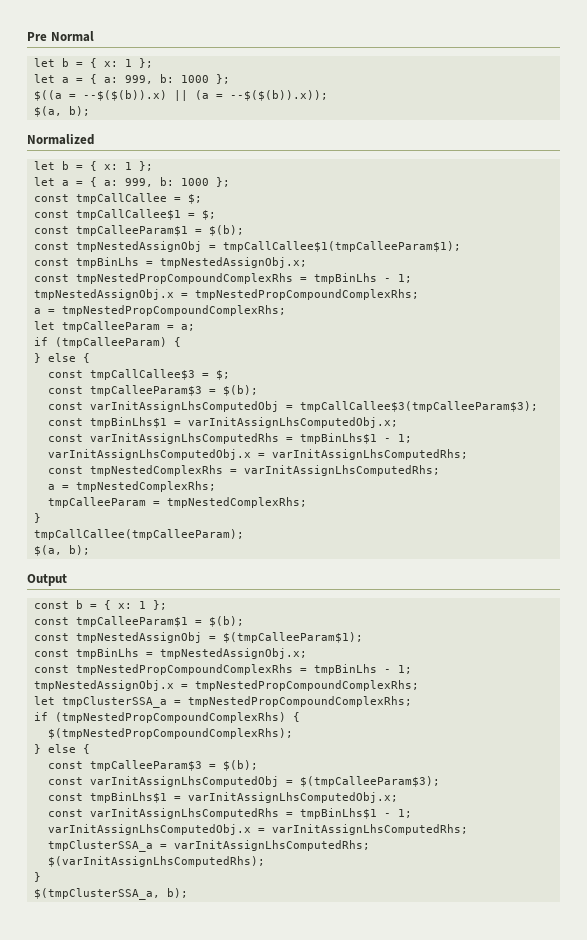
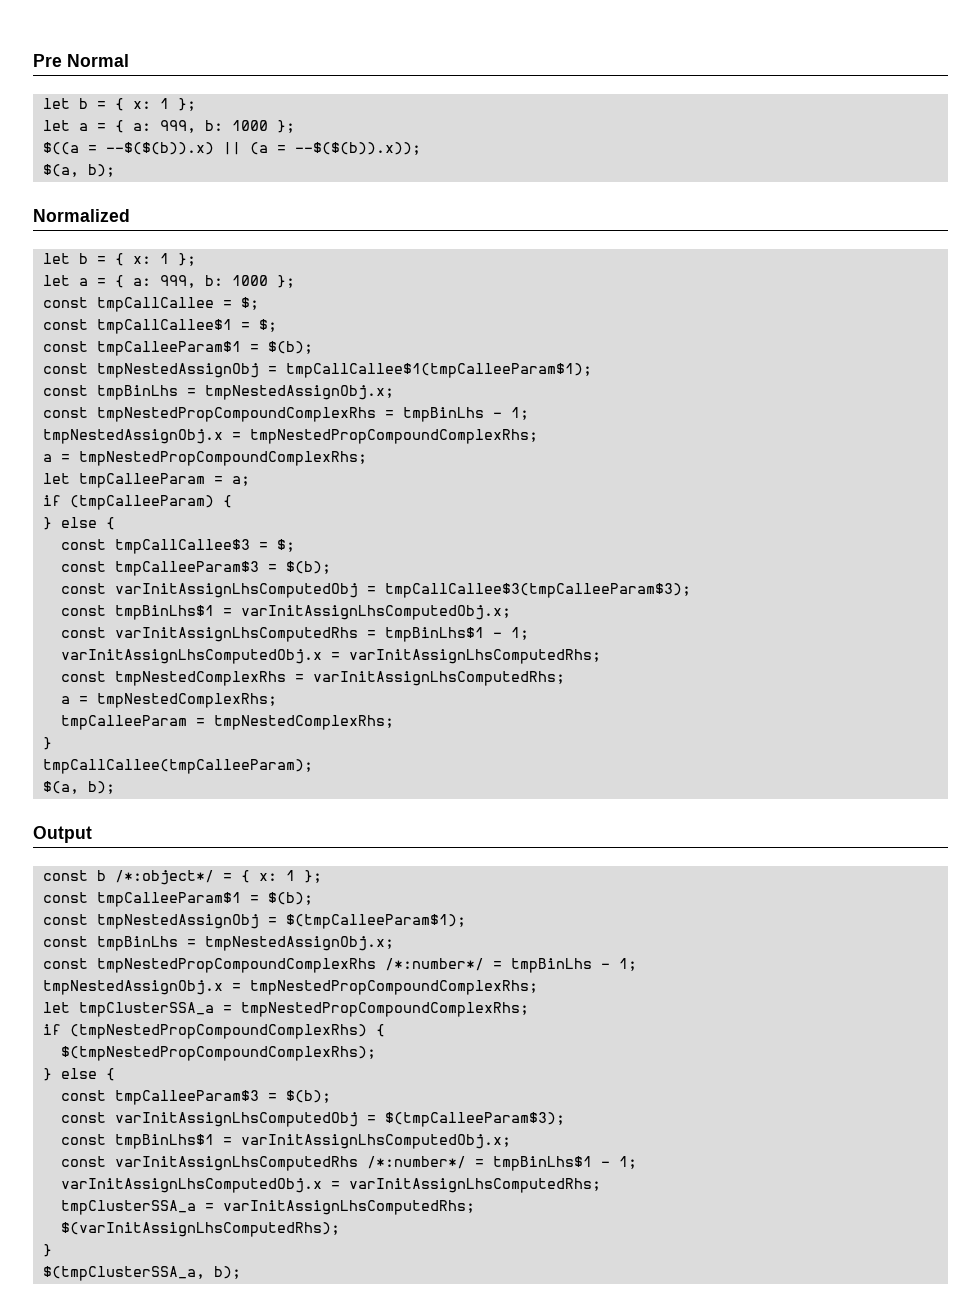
(84, 604) none -> [114,870,214,885] /*:object*/
(294, 669) none -> [384,958,484,971] /*:number*/
(280, 813) none -> [366,1156,466,1169] /*:number*/

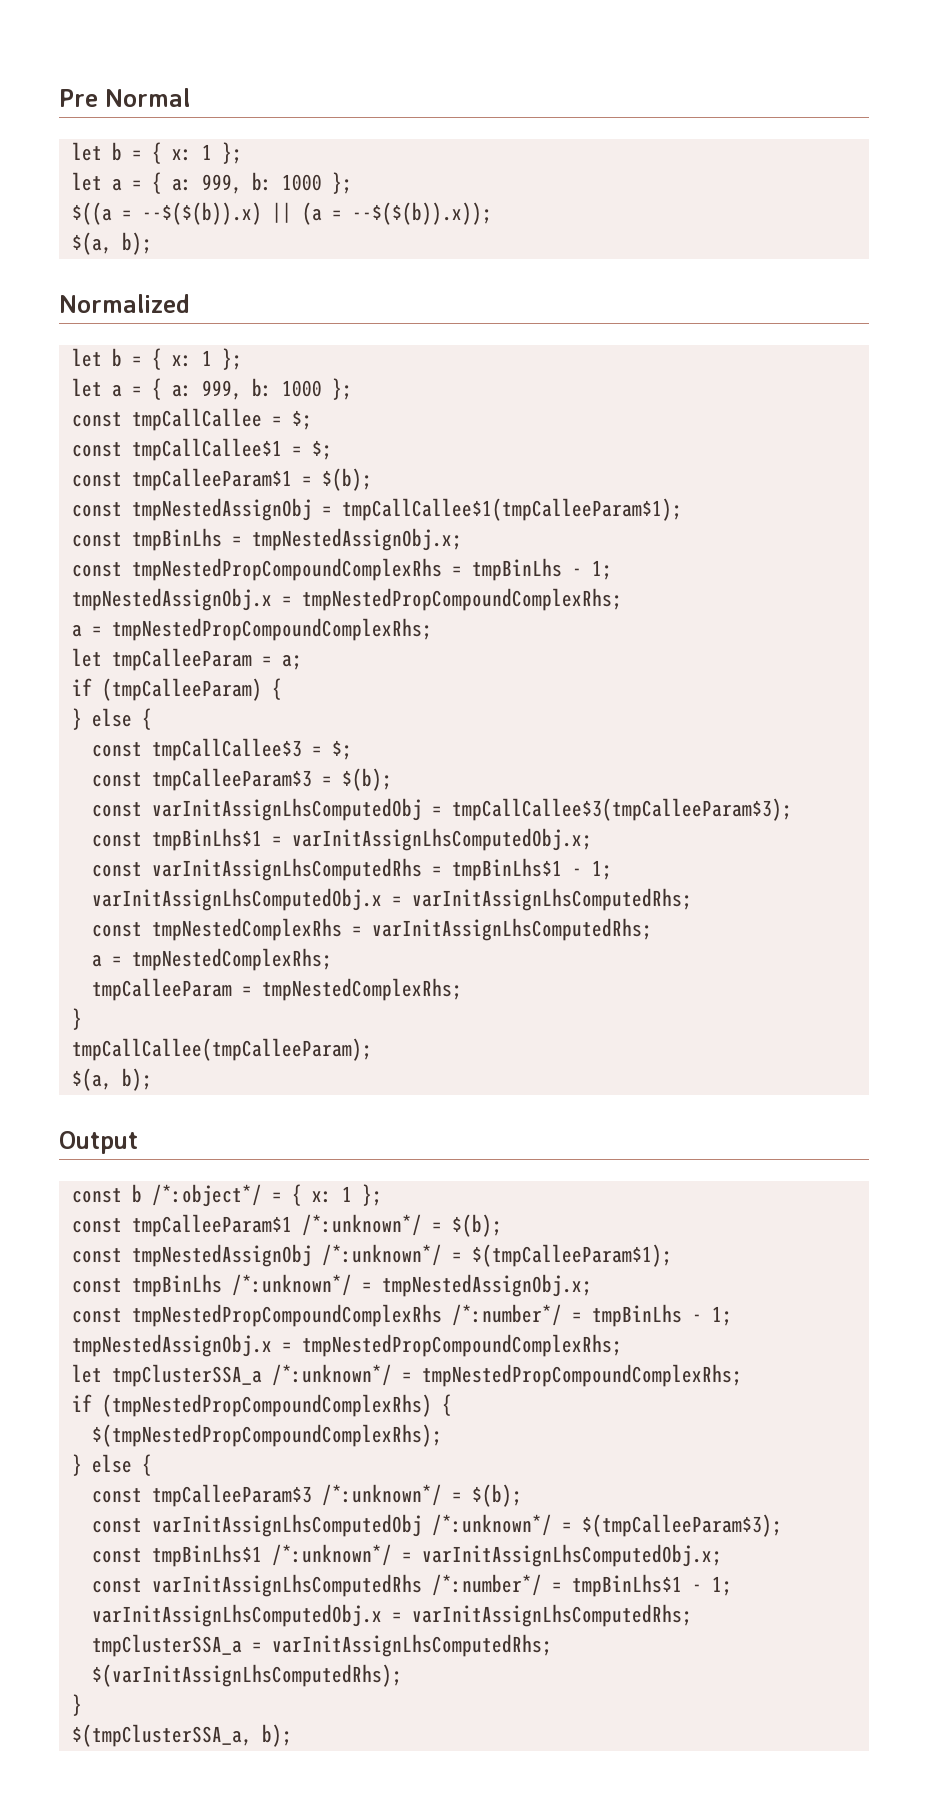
[249,892,313,905] [42,914,259,929] = $(b); // const tmpNestedAssignObj -> [302,1214,503,1237] [72,1244,443,1267] /*:unknown*/ = $(b); // const tmpNestedAssignObj /*:unknown*/
(178, 943) none -> [232,1274,353,1296] /*:unknown*/
(214, 1009) none -> [272,1364,393,1386] /*:unknown*/
[267,1090,331,1103] [60,1112,358,1127] = $(b); // const varInitAssignLhsComputedObj -> [322,1484,523,1507] [92,1514,553,1537] /*:unknown*/ = $(b); // const varInitAssignLhsComputedObj /*:unknown*/
(214, 1141) none -> [272,1544,393,1566] /*:unknown*/

